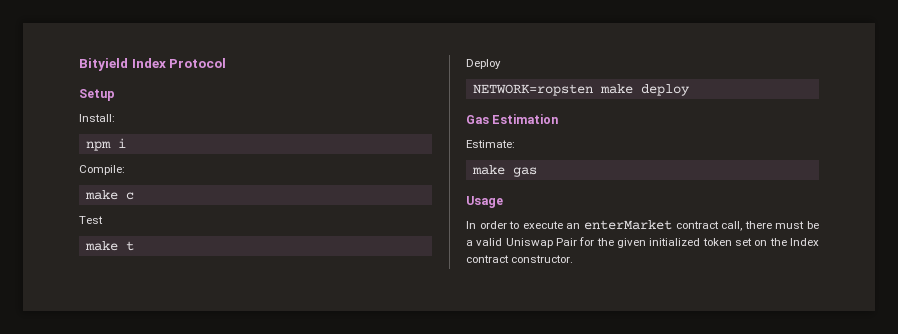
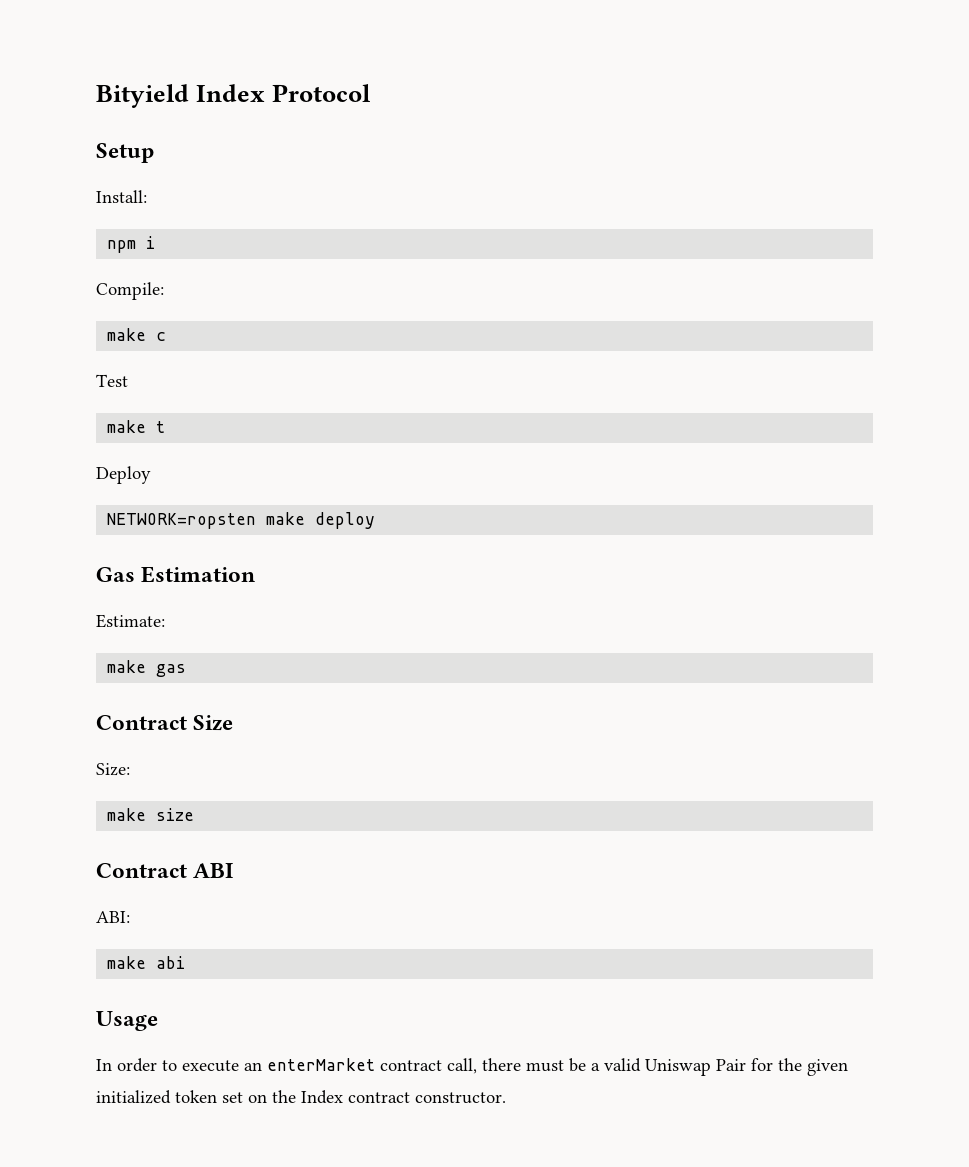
(537, 172) none -> [96,715,234,731] [96,763,130,776] [107,808,195,821] [96,863,234,878] [96,911,130,923] [107,956,186,969] // Contract Size // Size: // make size // Contract ABI // ABI: // make abi

